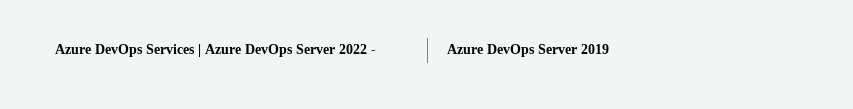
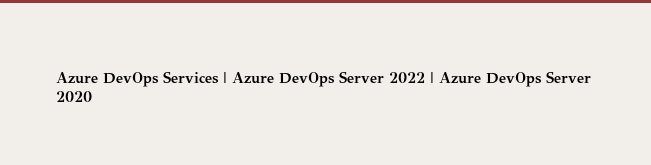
[371,44,609,57] - Azure DevOps Server 2019 -> [430,71,591,87] [56,91,92,102] | Azure DevOps Server 2020

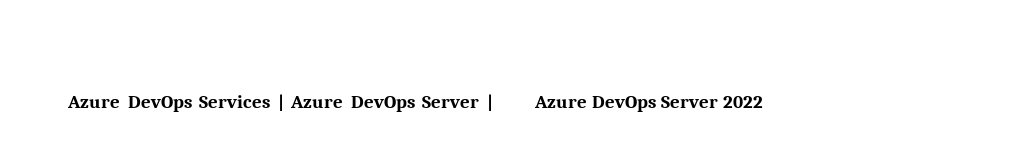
[389,71,591,87] [56,91,92,102] 2022 | Azure DevOps Server 2020 -> [487,94,764,112] | Azure DevOps Server 2022

